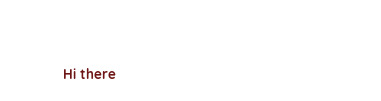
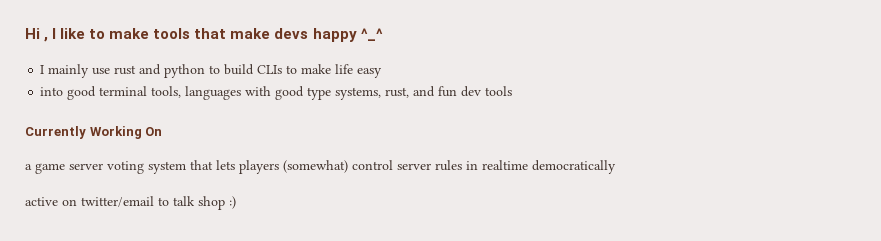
[80,68,116,79] there -> [44,28,383,42] [40,64,383,78] [40,86,513,100] [25,126,163,139] [25,160,616,174] [25,196,236,210] , I like to make tools that make devs happy ^_^ // I mainly use rust and python to build CLIs to make life easy // into good terminal tools, languages with good type systems, rust, and fun dev tools // Currently Working On // a game server voting system that lets players (somewhat) control server rules in realtime democratically // active on twitter/email to talk shop :)

